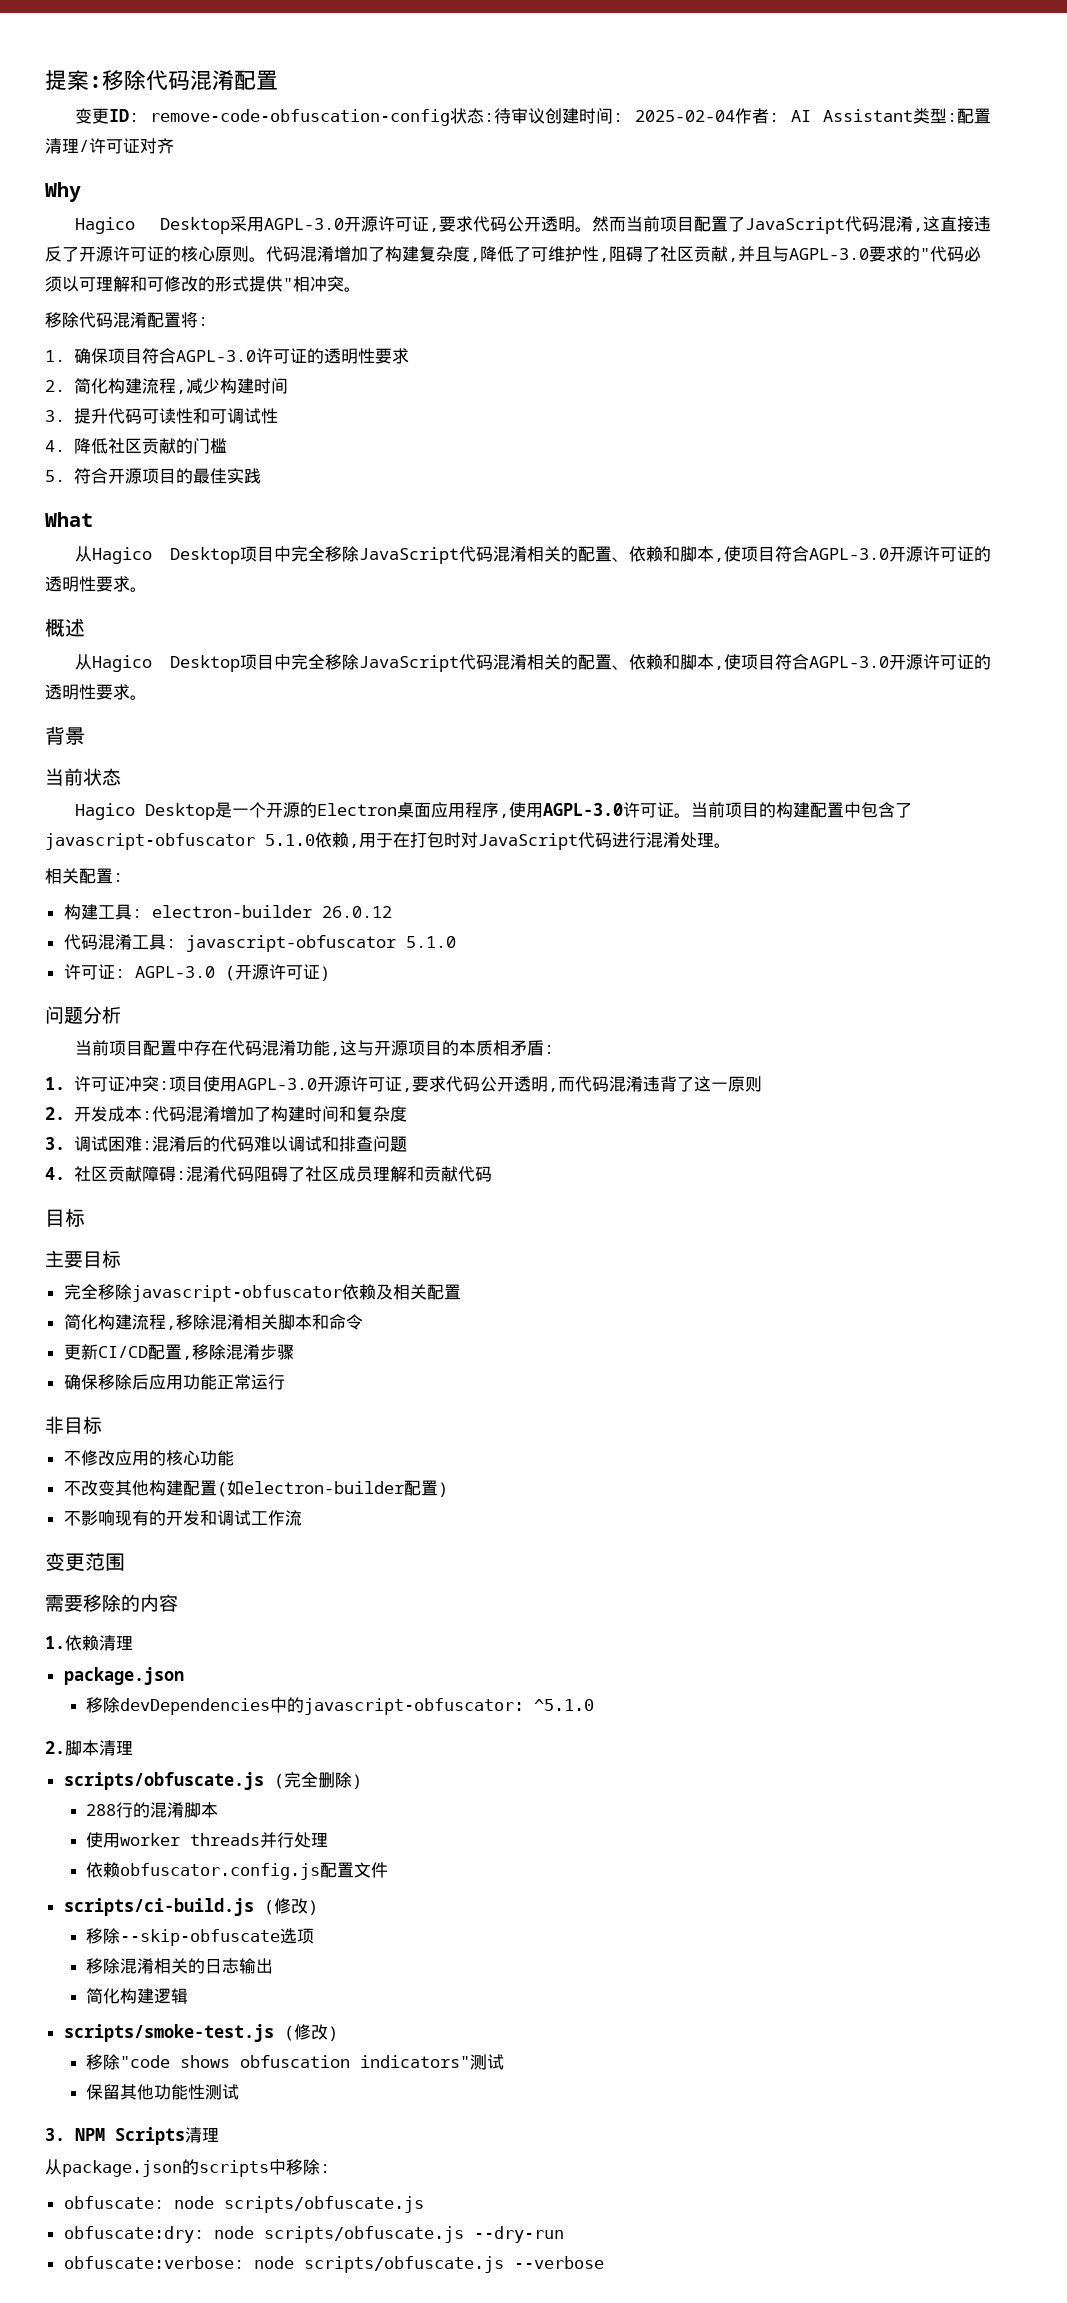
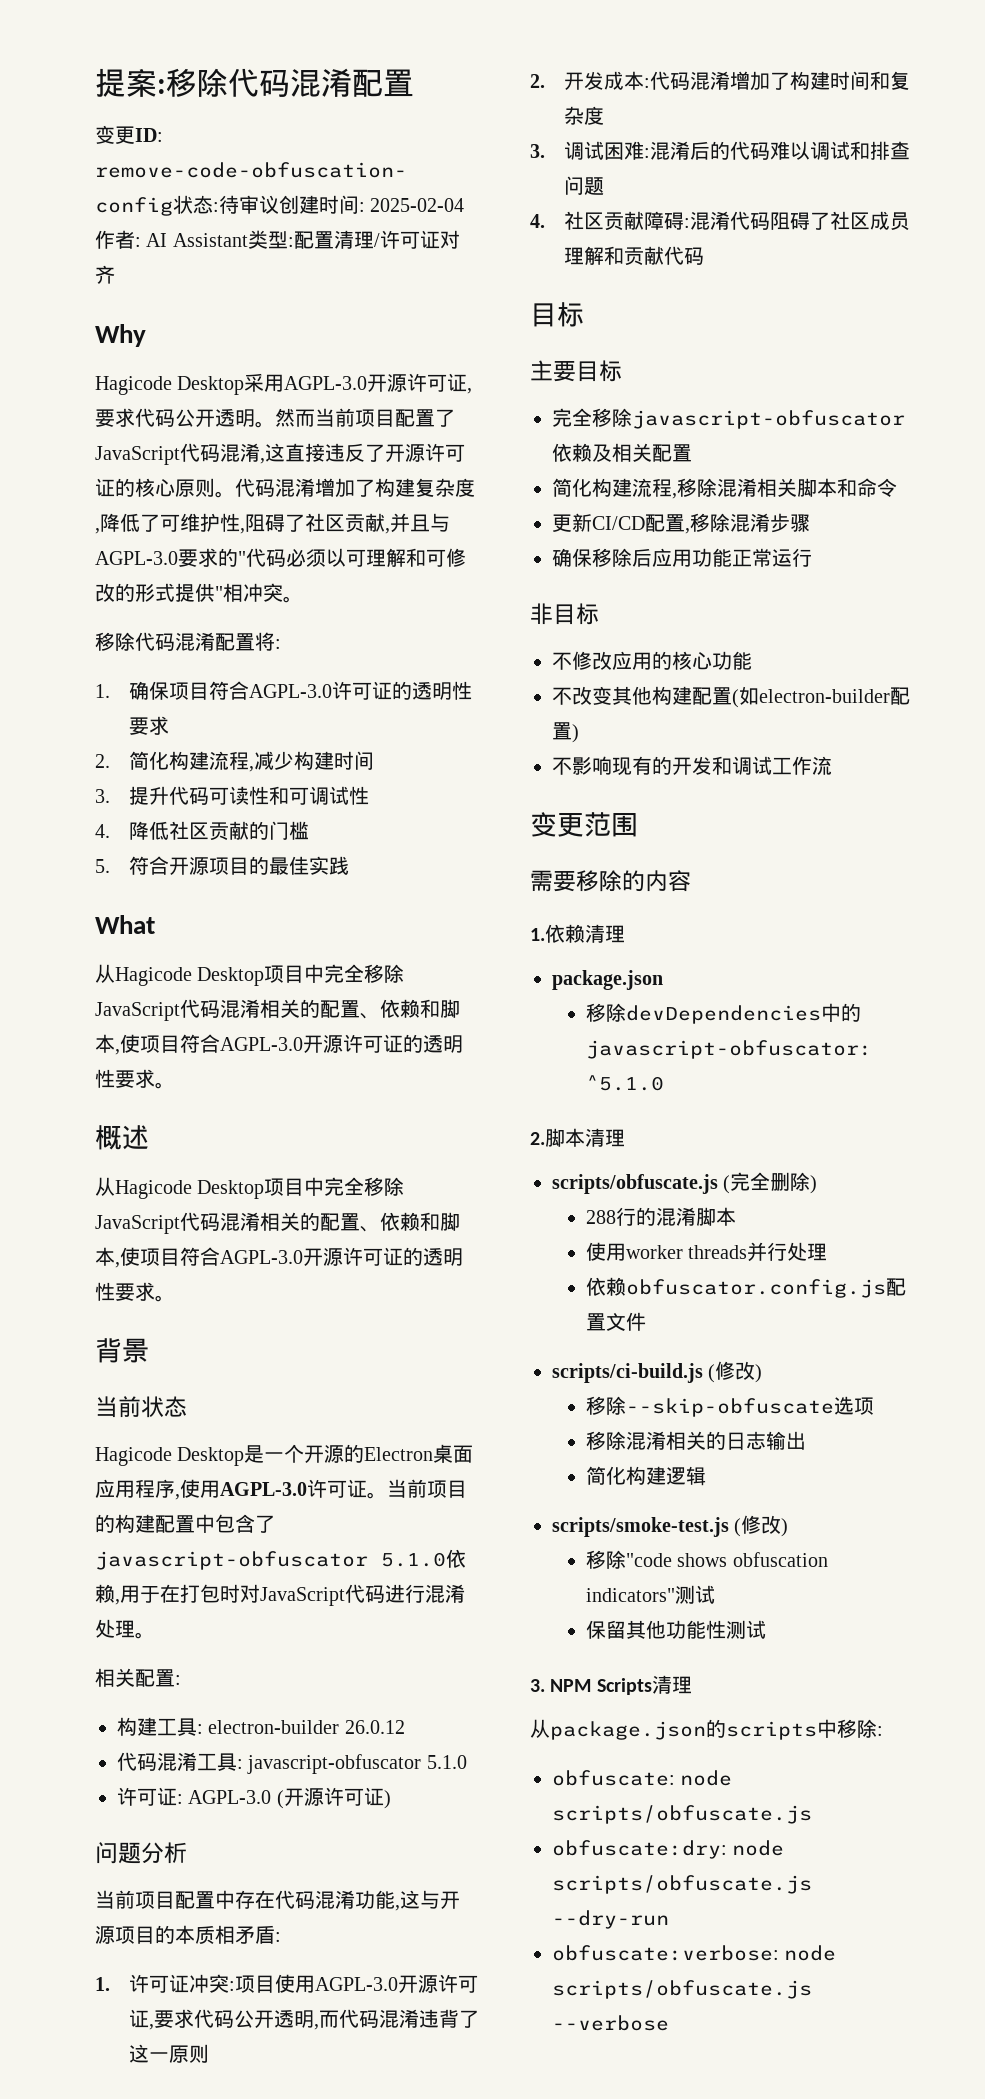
[74,217,135,234] Hagico -> [95,376,172,395] Hagicode
[91,547,152,564] Hagico -> [115,967,192,986] Hagicode
[91,655,152,672] Hagico -> [115,1180,192,1199] Hagicode
[74,803,135,820] Hagico -> [95,1447,172,1466] Hagicode

